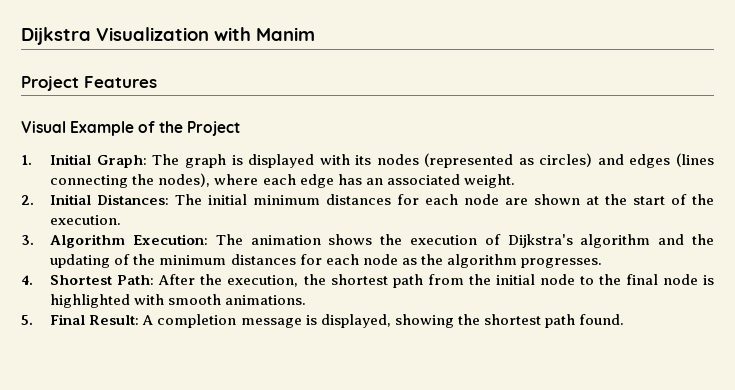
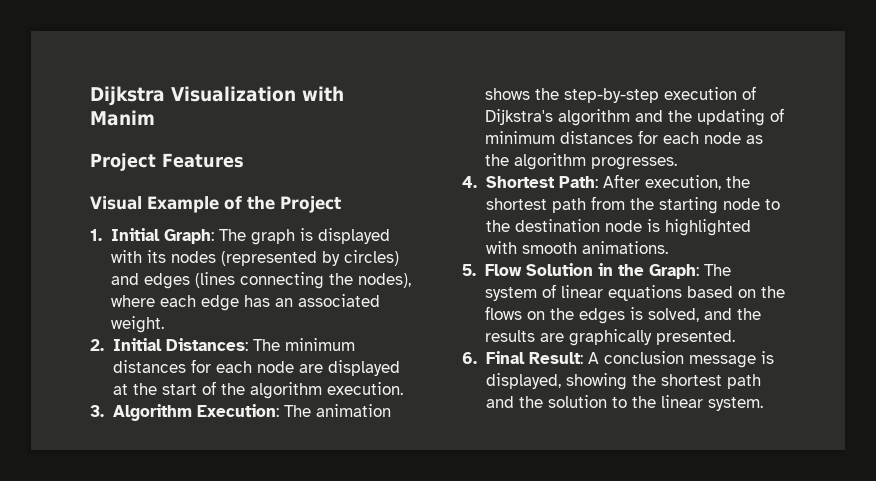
[518,158,534,165] as -> [321,251,340,266] by
[208,194,248,205] initial -> (280, 345) none
[534,194,581,205] shown -> [327,360,400,376] displayed
(715, 199) none -> [249,382,322,399] algorithm
(403, 239) none -> [563,88,659,103] step-by-step
[133,254,156,265] the -> (784, 115) none
[200,274,223,285] the -> (640, 181) none
[495,274,535,285] initial -> [658,197,718,214] starting
[625,274,658,285] final -> [514,219,600,232] destination
(33, 320) none -> [484,263,731,279] [484,284,785,301] [484,306,761,324] [484,329,735,346] [462,352,477,364] Flow Solution in the Graph: The system of linear equations based on the flows on the edges is solved, and the results are graphically presented. // 6.
[157,314,237,328] completion -> [603,351,684,364] conclusion
[578,314,624,325] found. -> [485,395,763,411] and the solution to the linear system.

